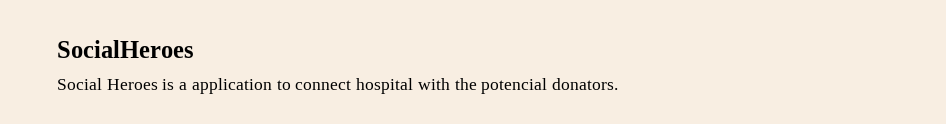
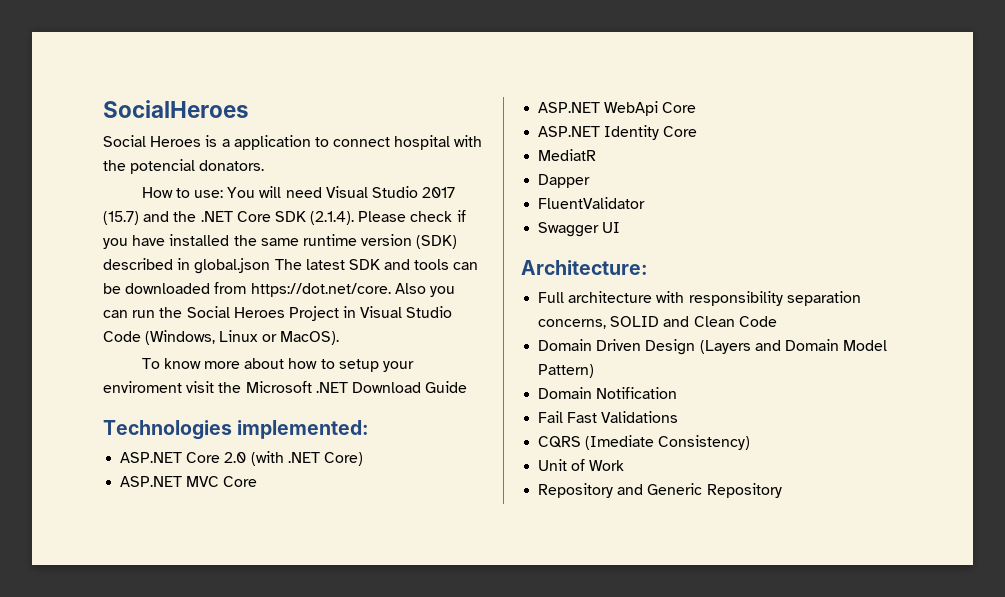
(618, 84) none -> [141,186,456,198] [103,210,466,225] [103,234,458,249] [103,258,479,274] [103,282,455,297] [103,306,453,321] [103,330,339,345] [141,358,414,372] [103,381,468,393] [103,420,370,440] [120,451,363,466] [120,476,258,487] [538,101,697,116] [538,125,698,140] [538,149,597,161] [538,174,591,188] [538,197,646,209] [538,222,621,237] [521,260,648,275] [538,291,861,306] [538,316,777,329] [538,339,888,355] [538,364,595,378] [538,387,678,399] [538,411,679,423] [538,435,751,450] [538,459,625,471] [538,483,782,498] // How to use: You will need Visual Studio 2017 (15.7) and the .NET Core SDK (2.1.4). Please check if you have installed the same runtime version (SDK) described in global.json The latest SDK and tools can be downloaded from https://dot.net/core. Also you can run the Social Heroes Project in Visual Studio Code (Windows, Linux or MacOS). // To know more about how to setup your enviroment visit the Microsoft .NET Download Guide // Technologies implemented: // ASP.NET Core 2.0 (with .NET Core) // ASP.NET MVC Core // ASP.NET WebApi Core // ASP.NET Identity Core // MediatR // Dapper // FluentValidator // Swagger UI // Architecture: // Full architecture with responsibility separation concerns, SOLID and Clean Code // Domain Driven Design (Layers and Domain Model Pattern) // Domain Notification // Fail Fast Validations // CQRS (Imediate Consistency) // Unit of Work // Repository and Generic Repository

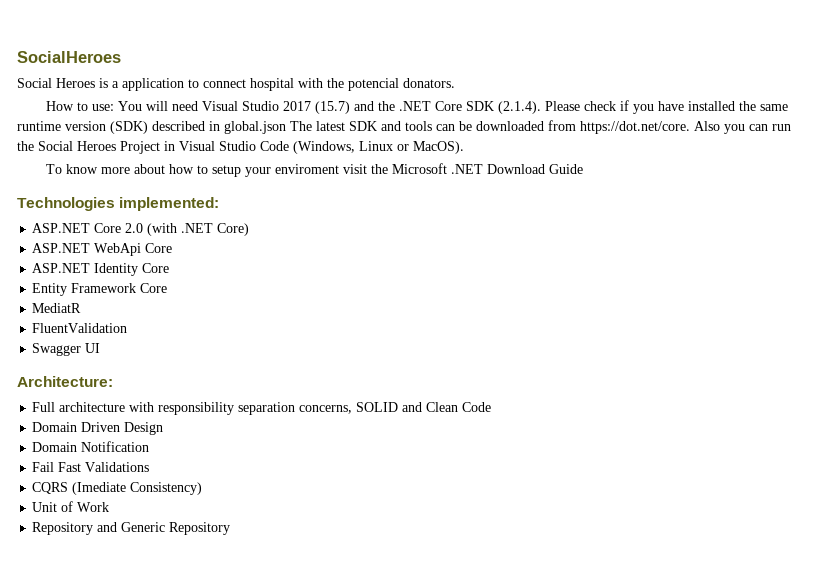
[120,476,258,487] // ASP.NET MVC Core -> (250, 229) none
(698, 131) none -> [32,283,168,296] // Entity Framework Core
[538,174,591,188] [538,197,646,209] Dapper // FluentValidator -> [32,323,128,333] FluentValidation
[699,339,888,354] [538,364,595,378] (Layers and Domain Model Pattern) -> (164, 428) none

